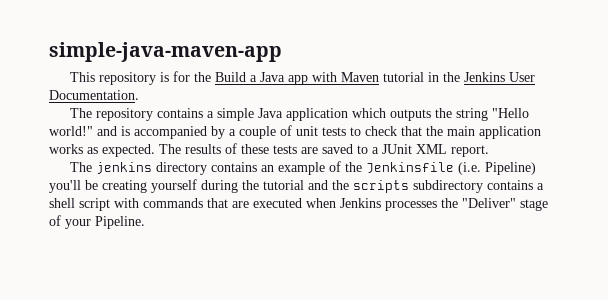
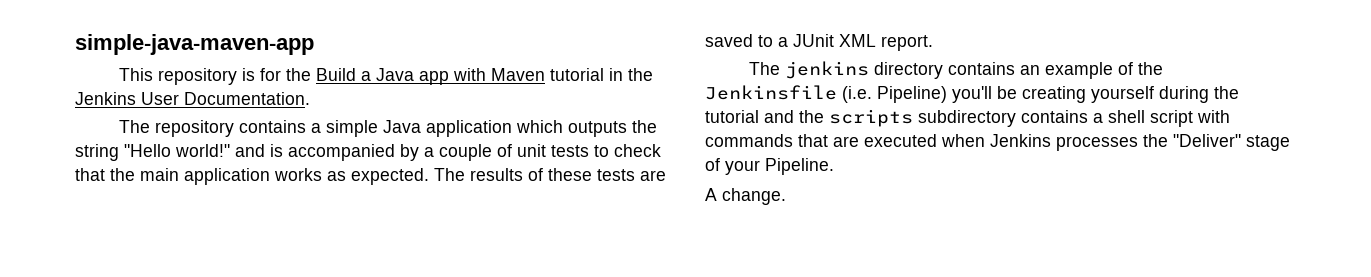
(145, 222) none -> [705,188,786,205] // A change.

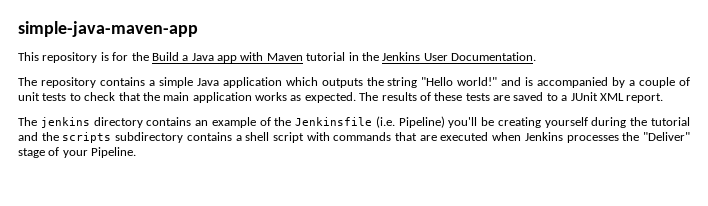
[705,188,786,205] // A change. -> (137, 152) none

